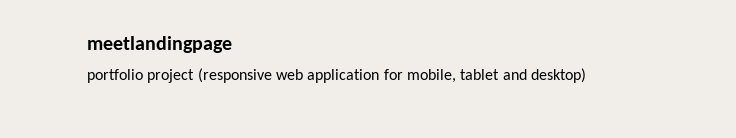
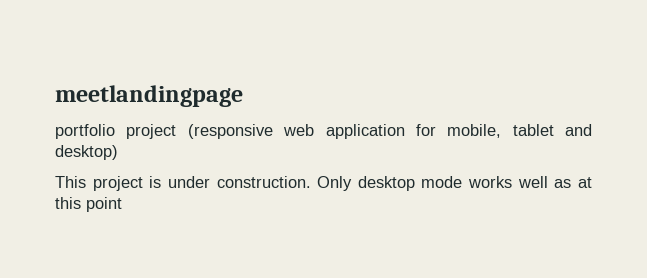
(586, 75) none -> [55,176,592,191] [55,197,122,212] // This project is under construction. Only desktop mode works well as at this point

